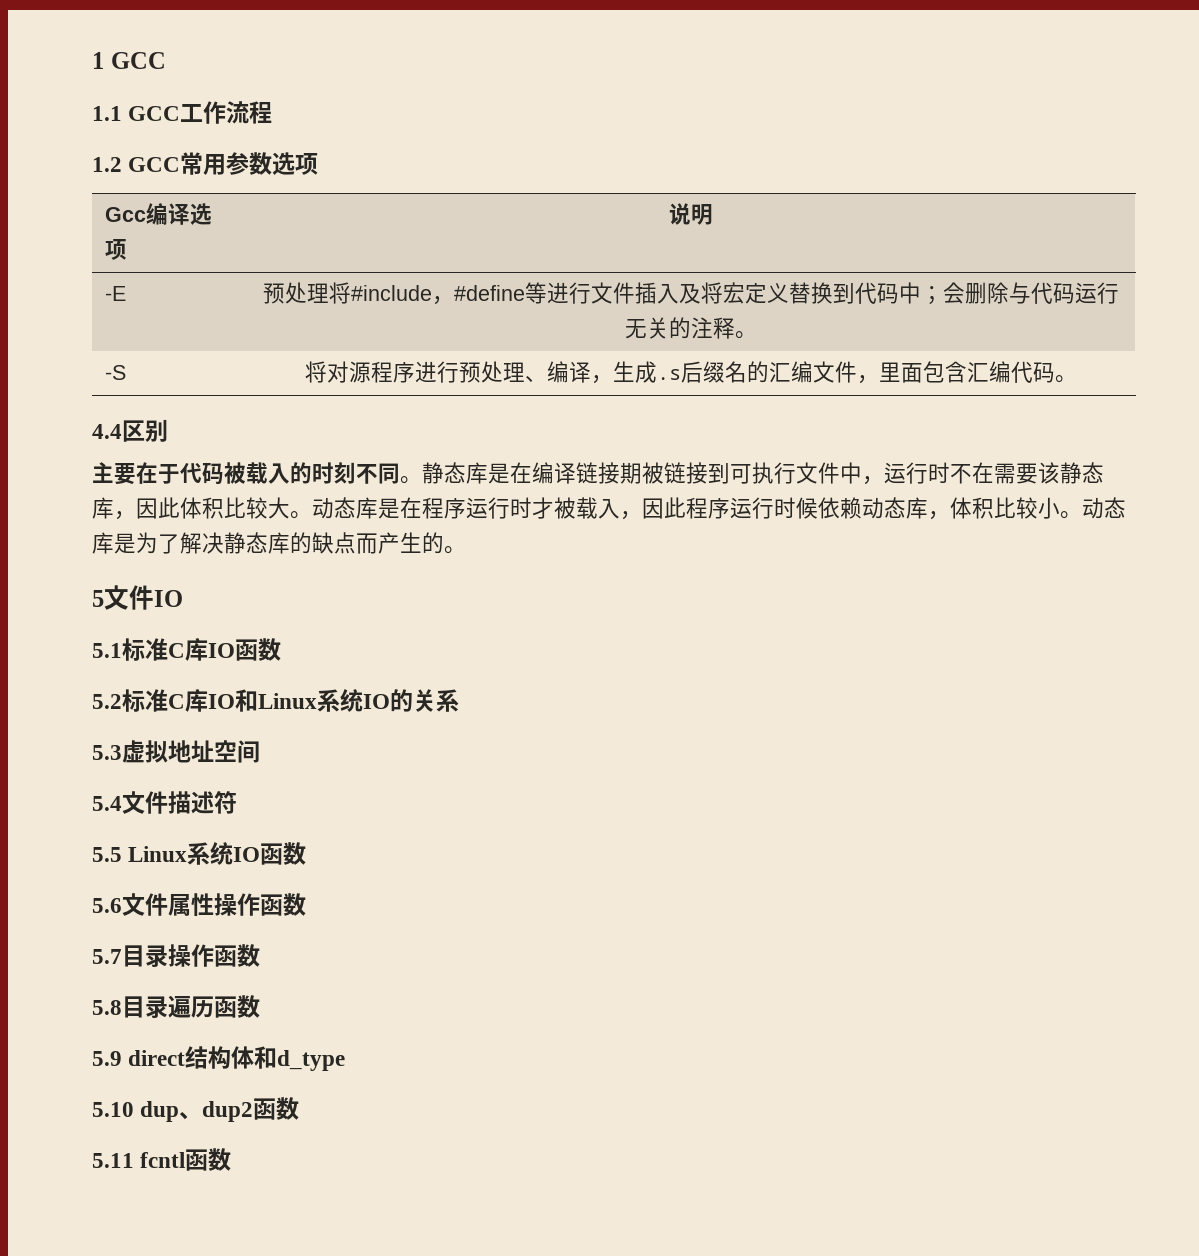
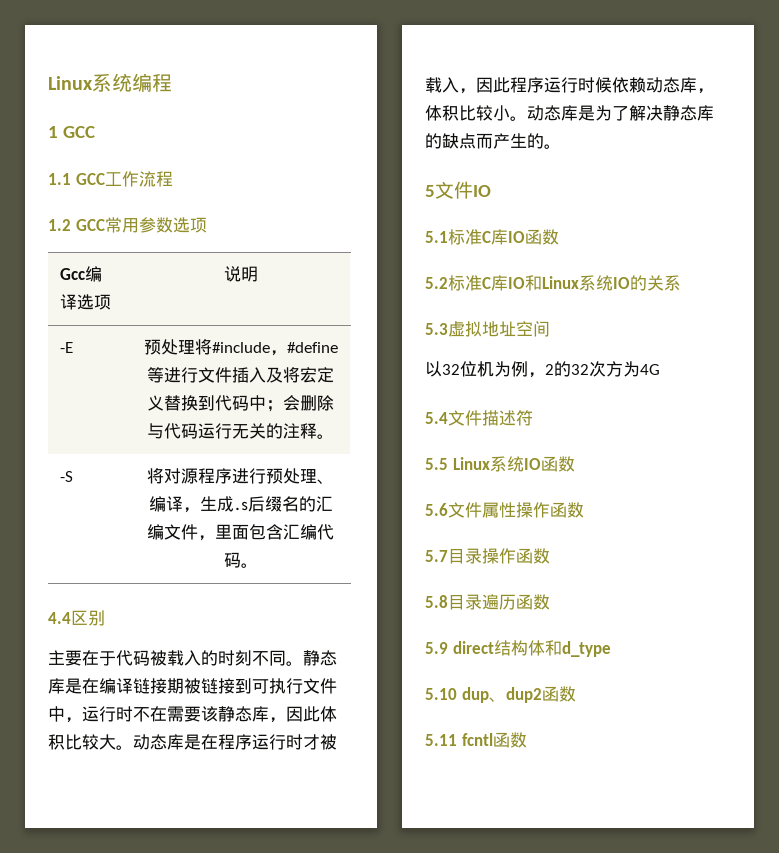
(92, 60) none -> [48,73,172,92] Linux系统编程 //
(260, 751) none -> [425,361,660,378] // 以32位机为例，2的32次方为4G

